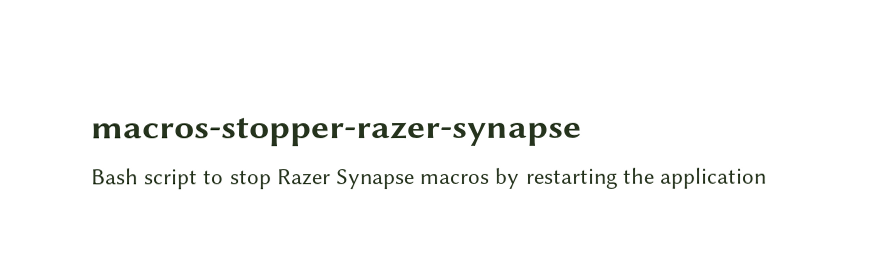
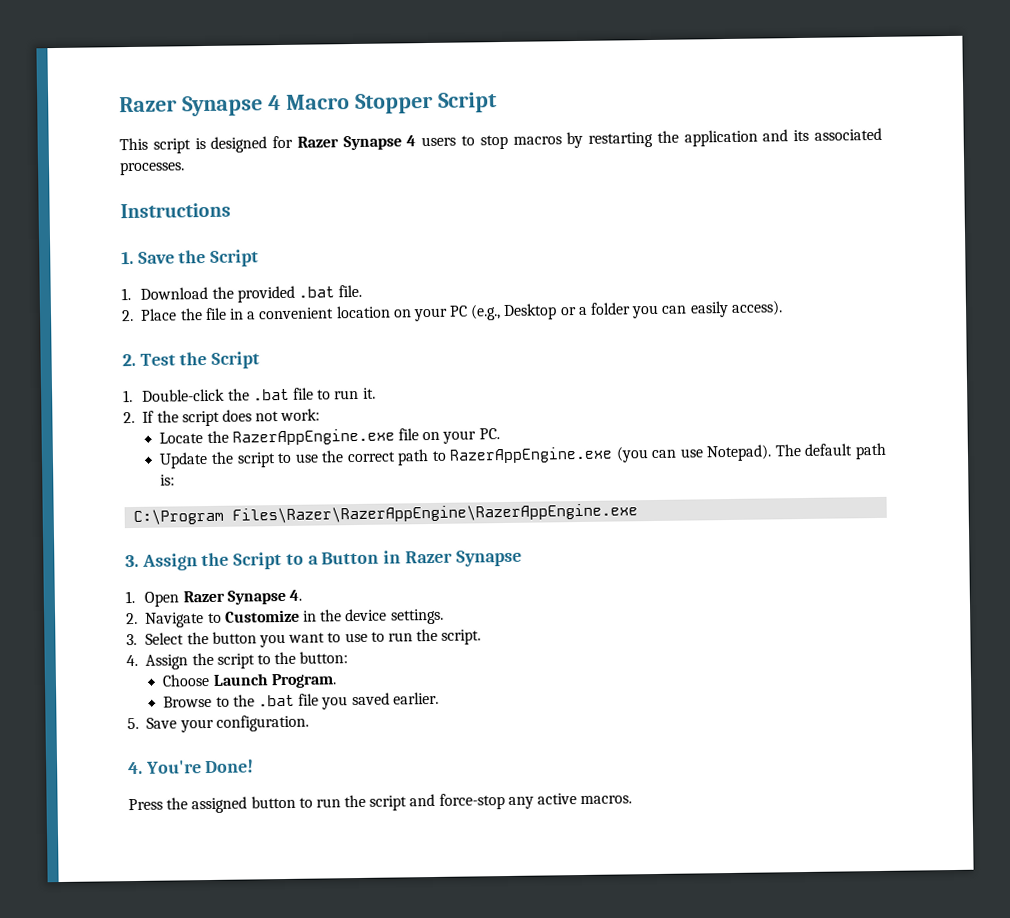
[90,116,582,147] [91,168,416,190] macros-stopper-razer-synapse // Bash script to stop Razer Synapse -> [119,92,497,117] [119,134,508,154] Razer Synapse 4 Macro Stopper Script // This script is designed for Razer Synapse 4 users to stop
(768, 178) none -> [762,127,883,142] [119,161,185,176] [120,202,231,219] [121,249,260,267] [121,284,363,303] [121,300,783,322] [122,351,261,369] [123,387,376,403] [123,408,321,427] [159,428,500,446] [159,442,887,469] [160,474,176,486] [133,503,639,525] [125,549,522,571] [125,589,302,607] [126,608,444,628] [126,628,482,648] [126,651,349,670] [162,673,337,689] [163,691,439,710] [127,714,309,733] [128,759,255,775] [128,793,633,814] and its associated processes. // Instructions // 1. Save the Script // 1. Download the provided .bat file. // 2. Place the file in a convenient location on your PC (e.g., Desktop or a folder you can easily access). // 2. Test the Script // 1. Double-click the .bat file to run it. // 2. If the script does not work: // Locate the RazerAppEngine.exe file on your PC. // Update the script to use the correct path to RazerAppEngine.exe (you can use Notepad). The default path is: // C:\Program Files\Razer\RazerAppEngine\RazerAppEngine.exe // 3. Assign the Script to a Button in Razer Synapse // 1. Open Razer Synapse 4. // 2. Navigate to Customize in the device settings. // 3. Select the button you want to use to run the script. // 4. Assign the script to the button: // Choose Launch Program. // Browse to the .bat file you saved earlier. // 5. Save your configuration. // 4. You're Done! // Press the assigned button to run the script and force-stop any active macros.

